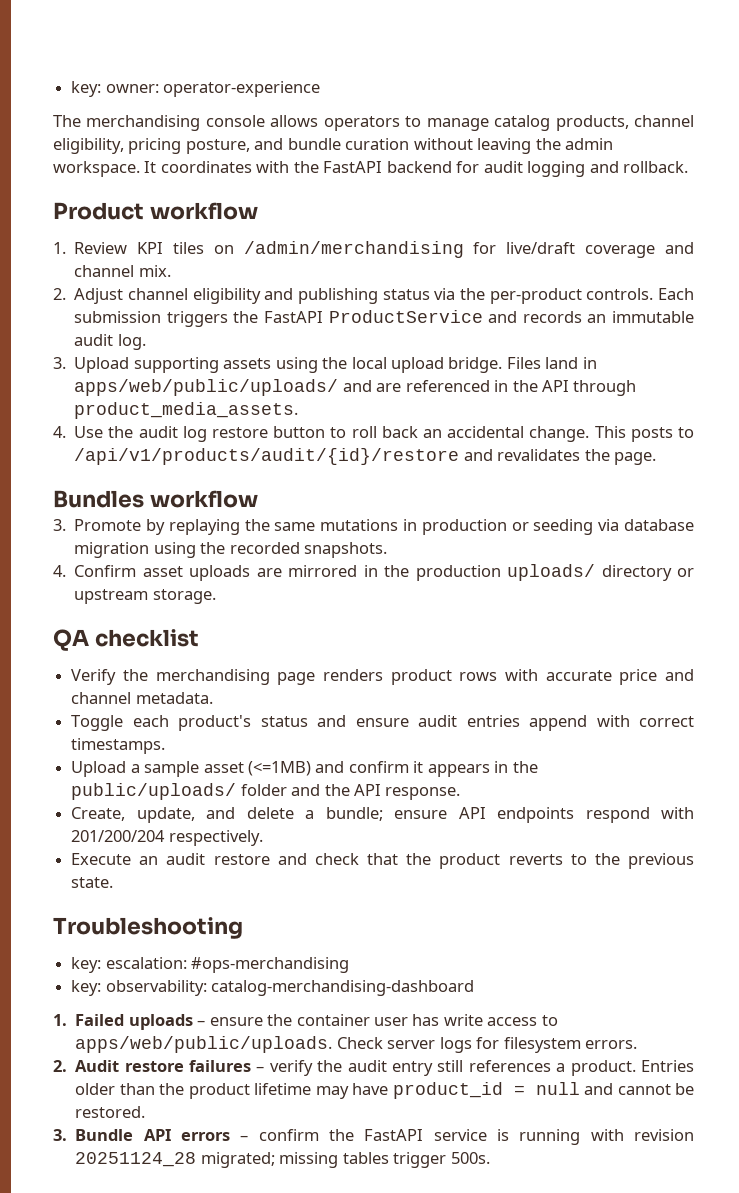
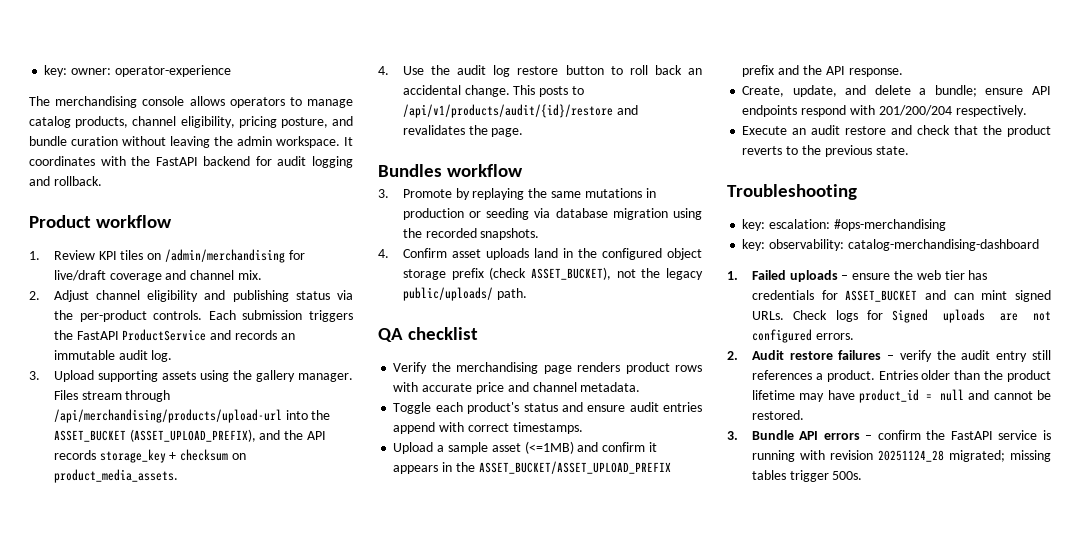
[351,357,597,373] [74,379,637,396] local upload bridge. Files land in apps/web/public/uploads/ and are referenced in the API through -> [255,370,353,382] [53,390,171,402] [53,409,331,423] [53,429,326,442] [53,449,246,463] gallery manager. Files stream through /api/merchandising/products/upload-url into the ASSET_BUCKET (ASSET_UPLOAD_PREFIX), and the API records storage_key + checksum on
[256,564,695,581] [74,589,216,604] are mirrored in the production uploads/ directory or upstream storage. -> [533,248,702,260] [402,267,703,280] [402,287,527,301] land in the configured object storage prefix (check ASSET_BUCKET), not the legacy public/uploads/ path.
[71,783,287,800] public/uploads/ folder -> [478,461,671,474] [742,65,775,77] ASSET_BUCKET/ASSET_UPLOAD_PREFIX prefix
[296,1014,558,1026] [75,1036,581,1053] container user has write access to apps/web/public/uploads. Check server logs for filesystem -> [916,270,988,280] [751,290,1051,302] [751,309,1051,323] [751,329,812,343] web tier has credentials for ASSET_BUCKET and can mint signed URLs. Check logs for Signed uploads are not configured

